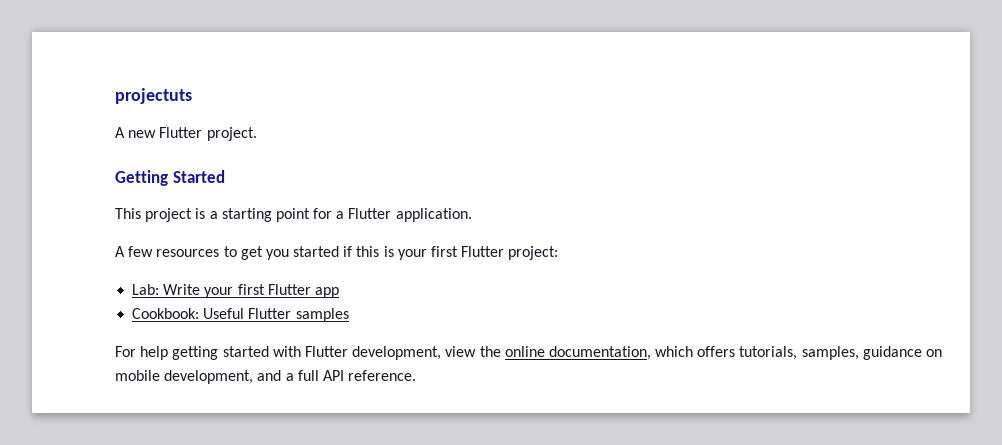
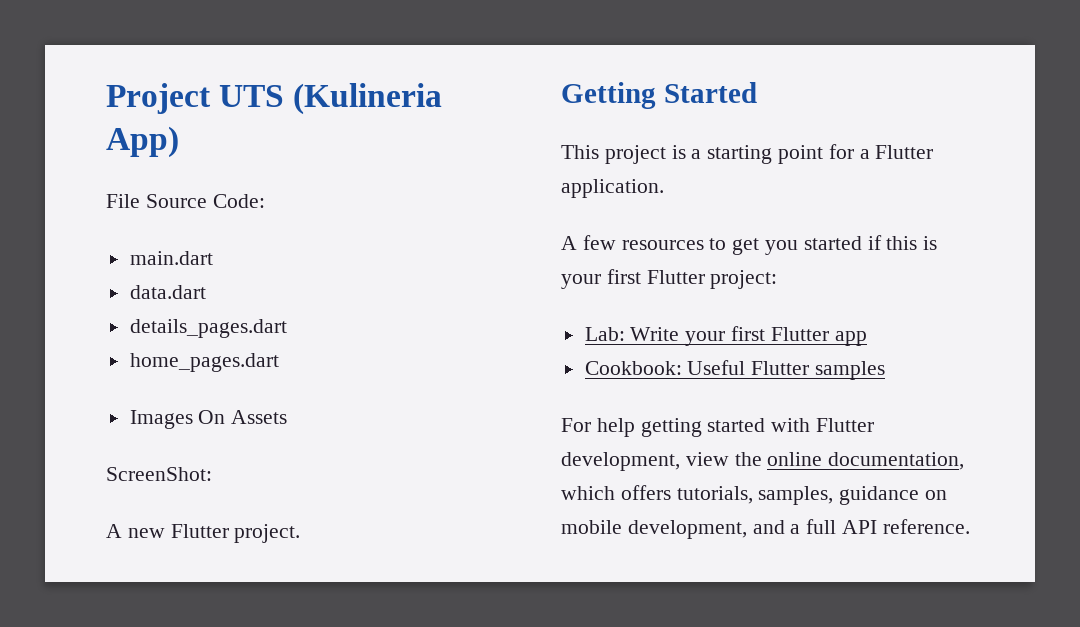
[115,88,192,104] projectuts -> [106,83,443,115] [106,126,179,158] [106,194,265,208] [129,251,213,265] [129,285,206,299] [129,319,287,338] [129,353,279,372] [129,410,288,429] [106,467,212,481] Project UTS (Kulineria App) // File Source Code: // main.dart // data.dart // details_pages.dart // home_pages.dart // Images On Assets // ScreenShot:

